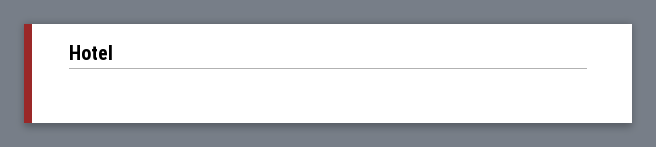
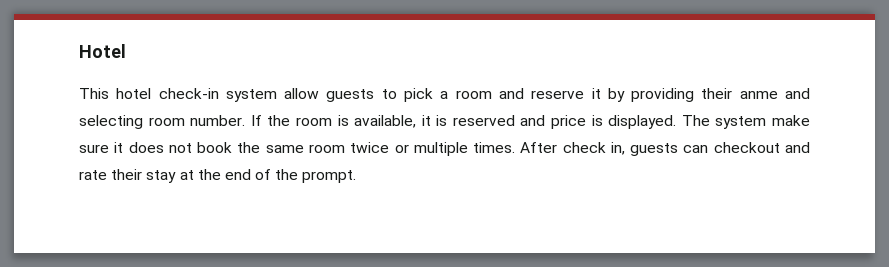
(113, 52) none -> [79,88,810,102] [79,115,810,129] [79,142,811,156] [79,169,357,183] // This hotel check-in system allow guests to pick a room and reserve it by providing their anme and selecting room number. If the room is available, it is reserved and price is displayed. The system make sure it does not book the same room twice or multiple times. After check in, guests can checkout and rate their stay at the end of the prompt.

